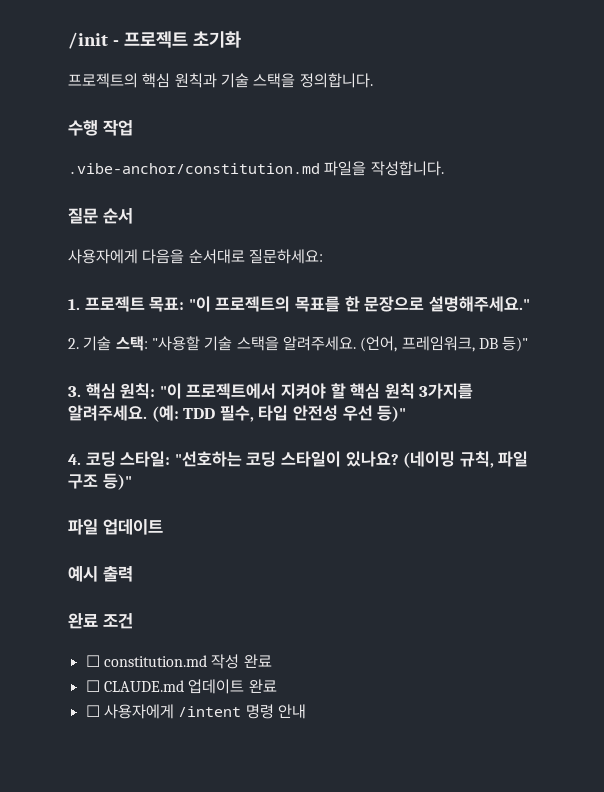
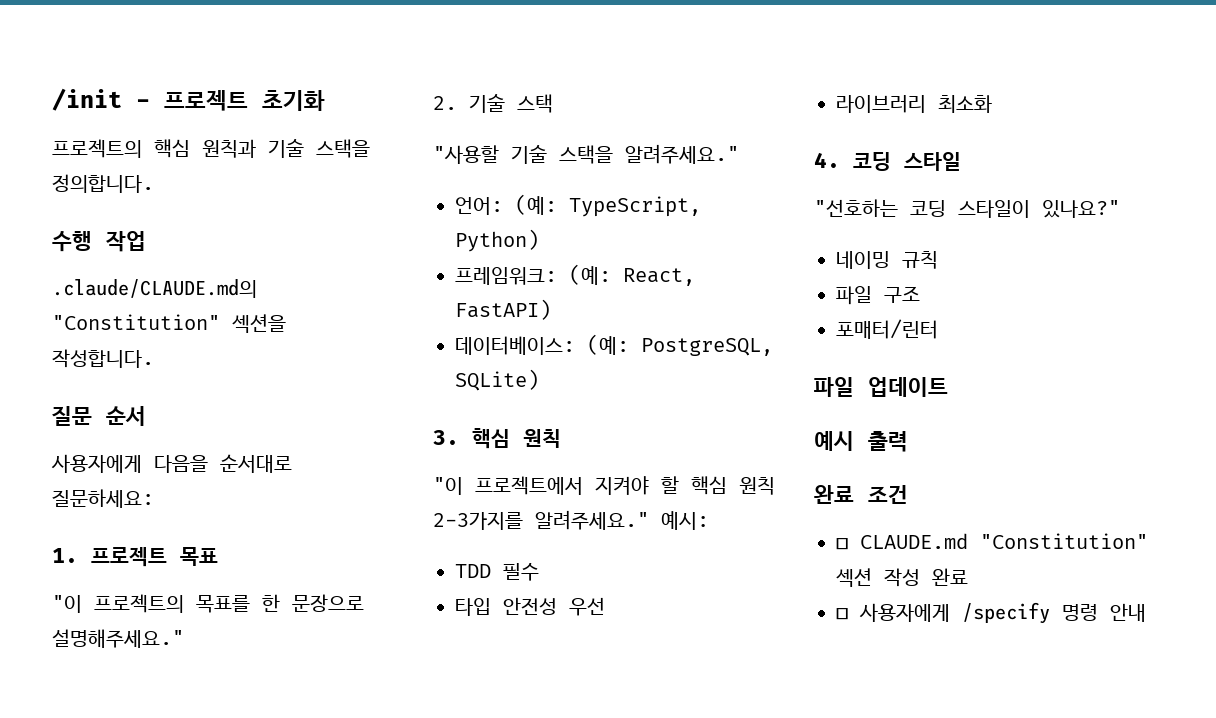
[68,161,367,176] .vibe-anchor/constitution.md 파일을 -> [52,279,257,298] [52,314,286,333] .claude/CLAUDE.md의 "Constitution" 섹션을
[149,297,185,312] 목표: -> [180,547,218,566] 목표 //
[115,336,148,351] 스택: -> [517,94,553,113] 스택 //
[282,336,529,352] 알려주세요. (언어, 프레임워크, DB 등)" -> [625,144,739,164] [455,194,701,217] [455,229,539,252] [455,264,695,286] [455,299,551,320] [455,334,773,356] [455,369,539,391] 알려주세요." // 언어: (예: TypeScript, Python) // 프레임워크: (예: React, FastAPI) // 데이터베이스: (예: PostgreSQL, SQLite)
[120,383,156,399] 원칙: -> [523,429,561,448] 원칙 //
[419,383,474,399] [68,405,254,422] 3가지를 알려주세요. (예: TDD 필수, -> [433,510,709,530] [455,563,539,581] 2-3가지를 알려주세요." 예시: // TDD 필수 //
[377,405,407,422] 등)" -> [836,95,992,113] // 라이브러리 최소화
[120,451,171,467] 스타일: -> [904,152,961,171] 스타일 //
[345,451,494,468] 있나요? (네이밍 규칙, -> [1042,200,1120,218] [836,251,938,269] 있나요?" // 네이밍 규칙 //
[102,473,132,490] 등)" -> [836,319,938,339] // 포매터/린터
[103,655,207,667] constitution.md -> [860,533,1148,549] [836,568,872,587] CLAUDE.md "Constitution" 섹션
[85,679,277,694] // ☐ CLAUDE.md 업데이트 완료 -> (968, 577) none
[178,706,242,717] /intent -> [962,602,1050,624] /specify

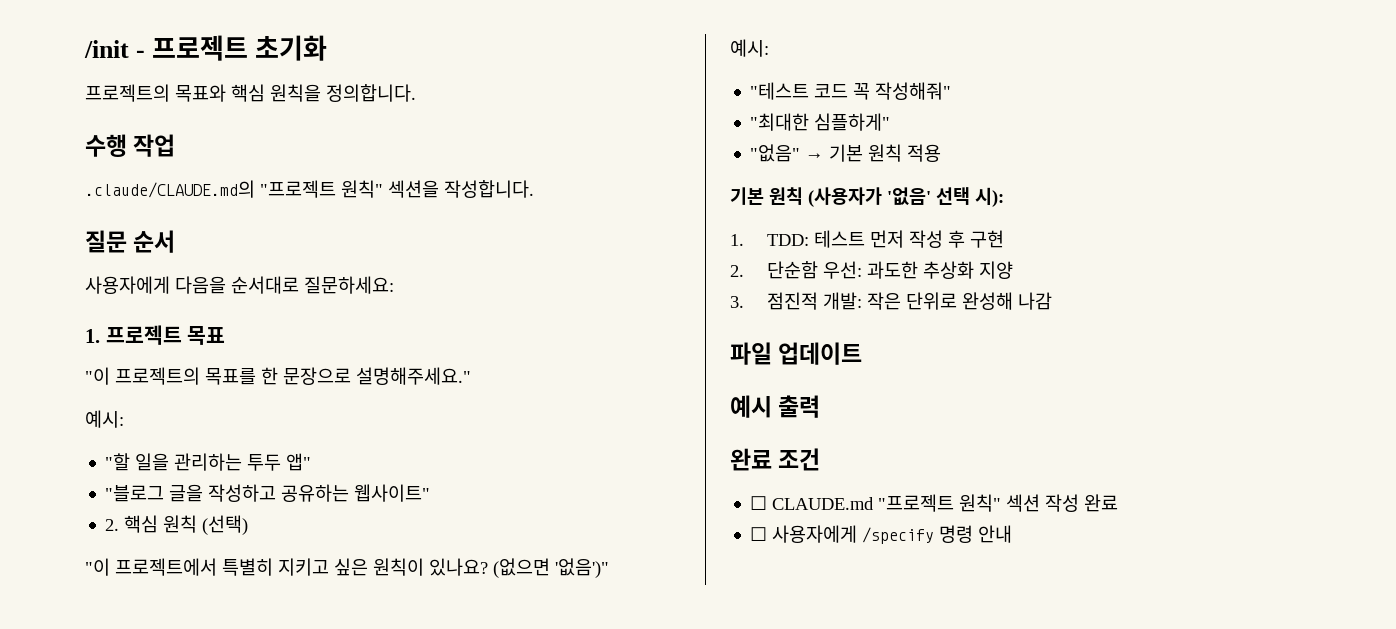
[154,139,370,158] 핵심 원칙과 기술 스택을 -> [175,84,321,102] 목표와 핵심 원칙을
[52,314,220,330] "Constitution" -> [260,180,383,198] "프로젝트 원칙"
[433,94,553,113] [433,144,739,164] [455,194,701,217] [455,229,539,252] [455,264,695,286] [455,299,551,320] [455,334,773,356] [455,369,539,391] [433,428,561,449] 2. 기술 스택 // "사용할 기술 스택을 알려주세요." // 언어: (예: TypeScript, Python) // 프레임워크: (예: React, FastAPI) // 데이터베이스: (예: PostgreSQL, SQLite) // 3. 핵심 원칙 -> [85,410,124,428] [105,453,312,471] [105,484,431,502] [105,515,249,535] 예시: // "할 일을 관리하는 투두 앱" // "블로그 글을 작성하고 공유하는 웹사이트" // 2. 핵심 원칙 (선택)
[595,476,775,495] [433,510,709,530] [455,563,539,581] [455,597,605,616] [836,95,992,113] [814,152,961,171] [814,199,1120,218] [836,251,938,269] [836,286,920,305] [836,319,938,339] 지켜야 할 핵심 원칙 2-3가지를 알려주세요." 예시: // TDD 필수 // 타입 안전성 우선 // 라이브러리 최소화 // 4. 코딩 스타일 // "선호하는 코딩 스타일이 있나요?" // 네이밍 규칙 // 파일 구조 // 포매터/린터 -> [222,558,609,578] [730,39,769,57] [750,82,952,100] [750,113,891,131] [750,144,942,162] [730,187,1004,207] [730,230,1004,248] [730,261,1013,279] [730,292,1052,310] 특별히 지키고 싶은 원칙이 있나요? (없으면 '없음')" // 예시: // "테스트 코드 꼭 작성해줘" // "최대한 심플하게" // "없음" → 기본 원칙 적용 // 기본 원칙 (사용자가 '없음' 선택 시): // 1. TDD: 테스트 먼저 작성 후 구현 // 2. 단순함 우선: 과도한 추상화 지양 // 3. 점진적 개발: 작은 단위로 완성해 나감
[980,533,1148,549] "Constitution" -> [878,494,1002,512] "프로젝트 원칙"

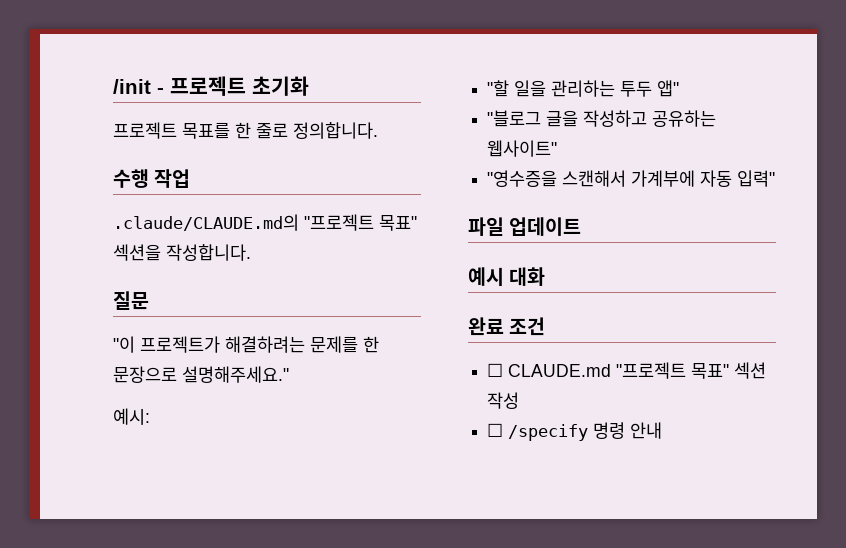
[85,84,321,102] 프로젝트의 목표와 핵심 원칙을 -> [113,122,288,139] 프로젝트 목표를 한 줄로
[341,180,383,198] 원칙" -> [379,215,417,231] 목표"
[133,230,176,253] [85,276,394,294] [85,325,226,345] [85,367,256,385] 순서 // 사용자에게 다음을 순서대로 질문하세요: // 1. 프로젝트 목표 // "이 프로젝트의 목표를 -> [113,336,358,353] // "이 프로젝트가 해결하려는 문제를
[105,515,249,535] [85,558,609,578] [730,39,769,57] [750,82,952,100] [750,113,891,131] [750,144,942,162] [730,187,1004,207] [730,230,1004,248] [730,261,1013,279] [730,292,1052,310] 2. 핵심 원칙 (선택) // "이 프로젝트에서 특별히 지키고 싶은 원칙이 있나요? (없으면 '없음')" // 예시: // "테스트 코드 꼭 작성해줘" // "최대한 심플하게" // "없음" → 기본 원칙 적용 // 기본 원칙 (사용자가 '없음' 선택 시): // 1. TDD: 테스트 먼저 작성 후 구현 // 2. 단순함 우선: 과도한 추상화 지양 // 3. 점진적 개발: 작은 단위로 완성해 나감 -> [487,170,776,187] "영수증을 스캔해서 가계부에 자동 입력"
[778,395,821,418] 출력 -> [509,267,546,286] 대화
[959,494,1002,512] 원칙" -> [691,363,730,379] 목표"
[1084,494,1119,512] [750,525,858,543] 완료 // ☐ 사용자에게 -> [487,423,504,437] // ☐

